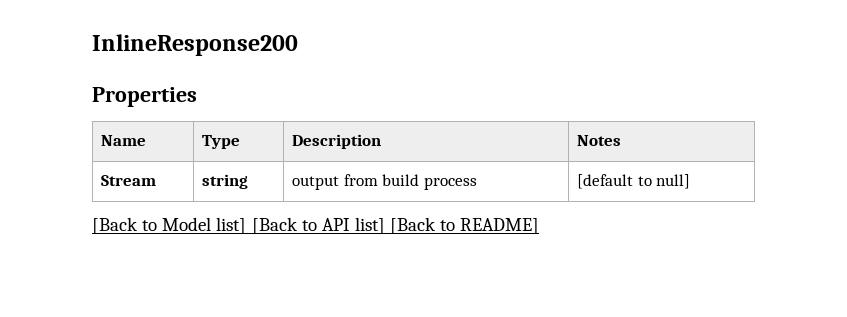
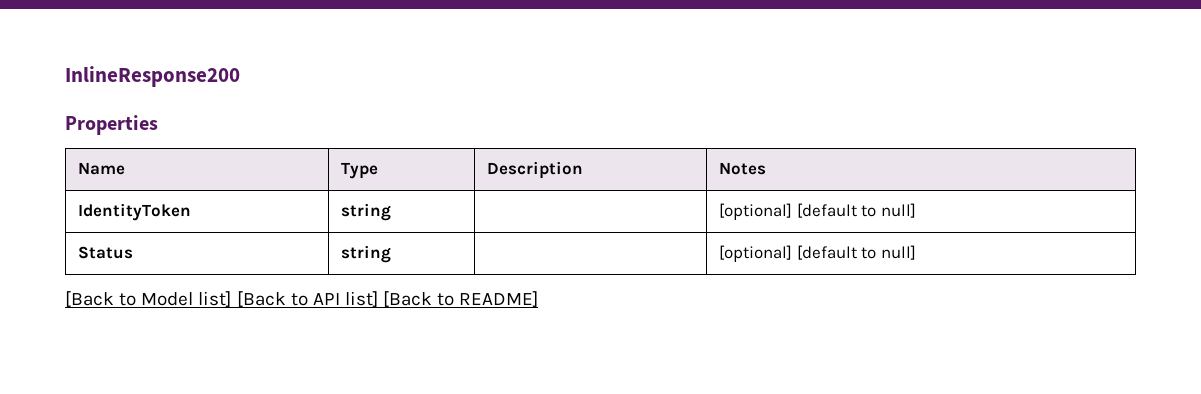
[101,175,157,186] [202,174,249,189] [292,174,477,190] Stream | string | output from build process | -> [78,203,192,221] [341,203,392,221] [719,203,916,220] [78,246,134,259] [341,245,392,263] [719,245,793,262] IdentityToken | string | | [optional] [default to null] // Status | string | | [optional]

